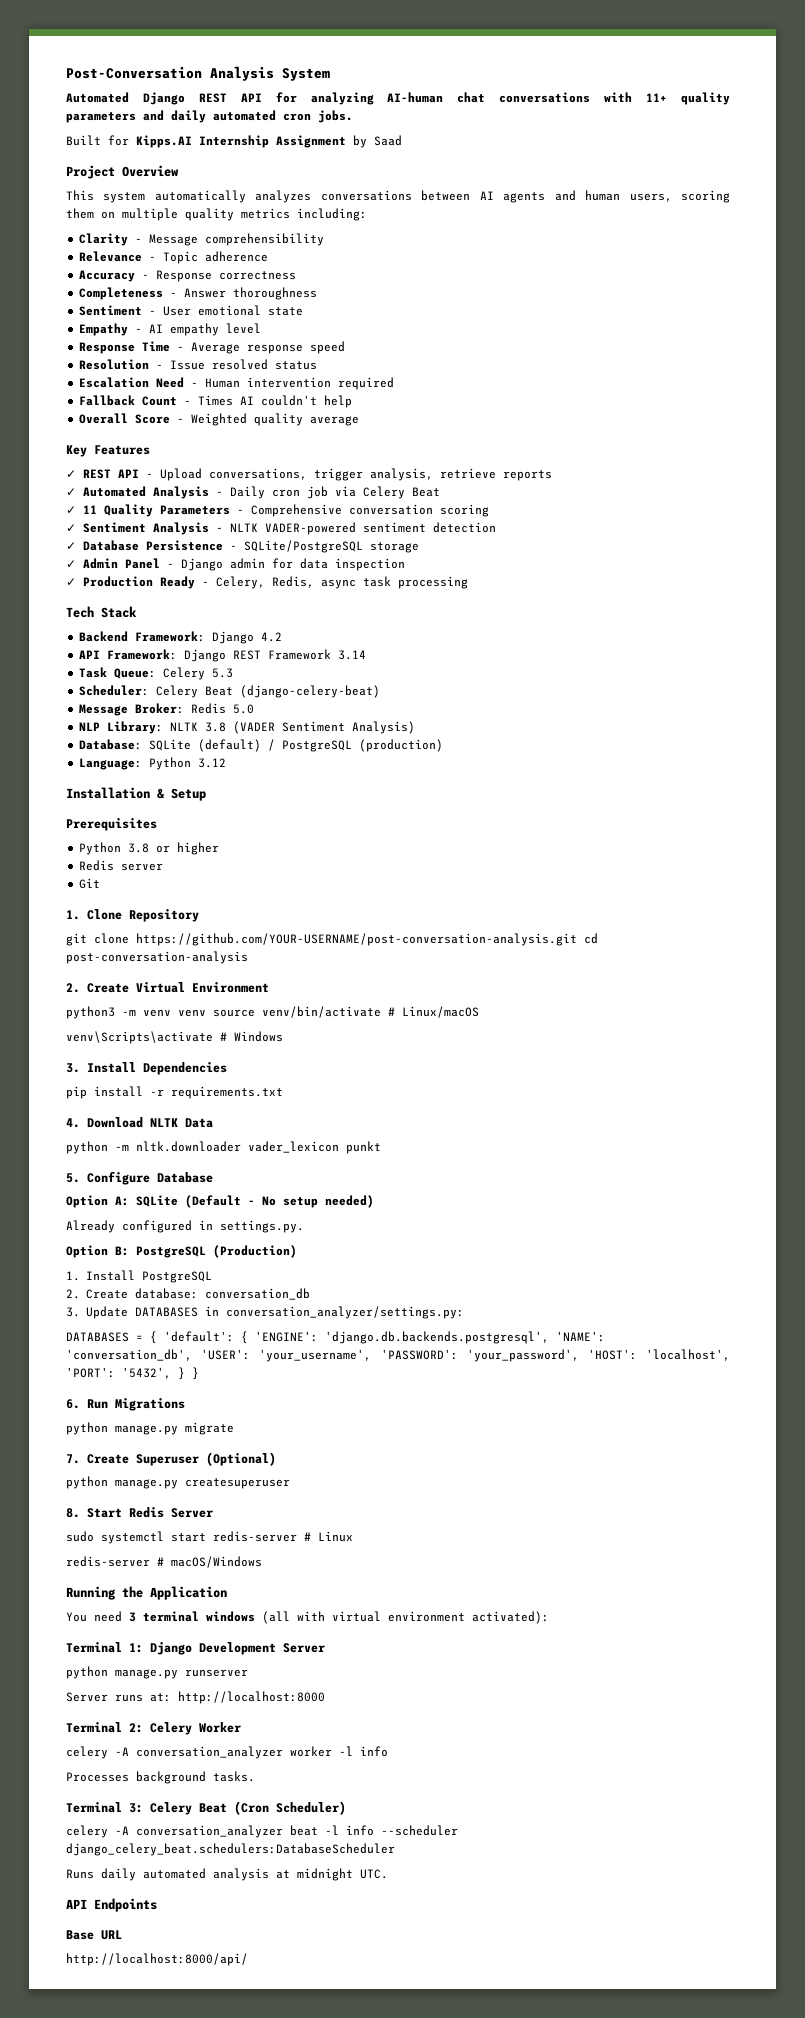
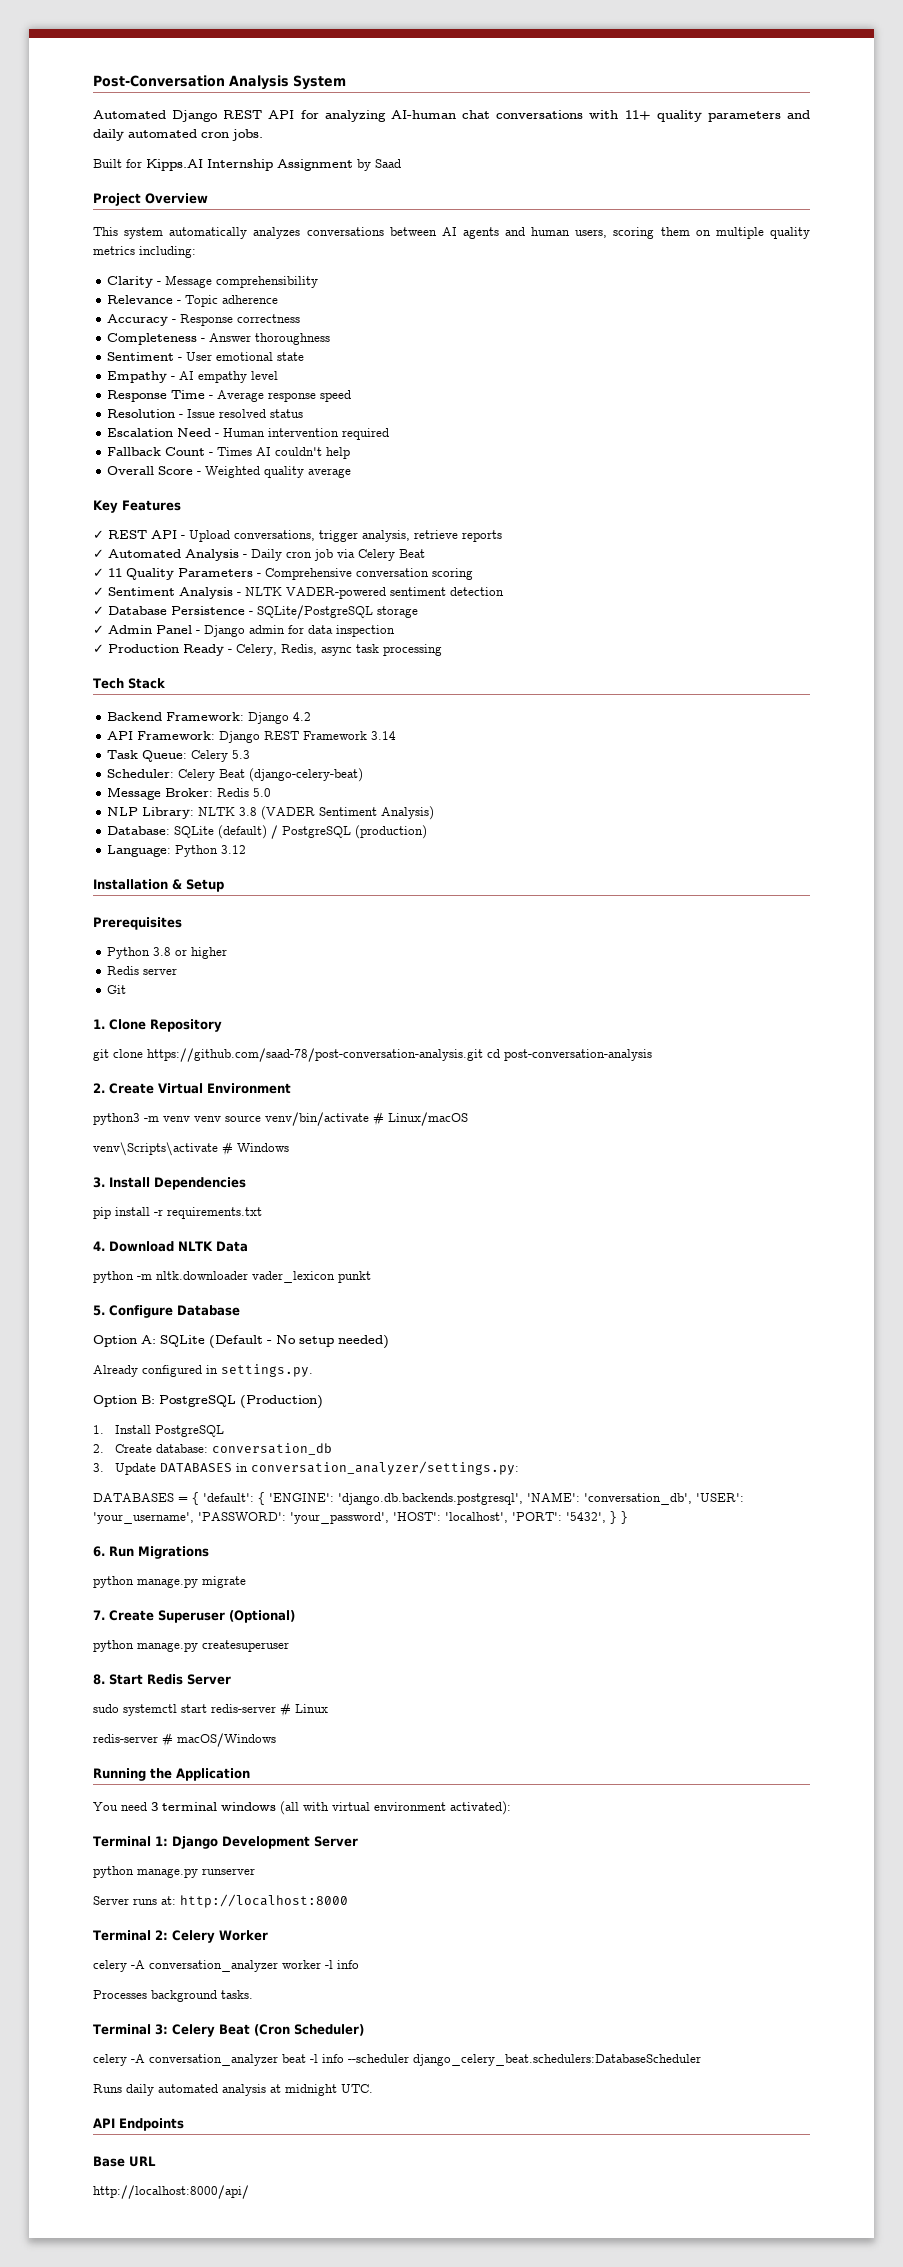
[136,933,577,946] https://github.com/YOUR-USERNAME/post-conversation-analysis.git -> [147,1048,483,1062] https://github.com/saad-78/post-conversation-analysis.git

